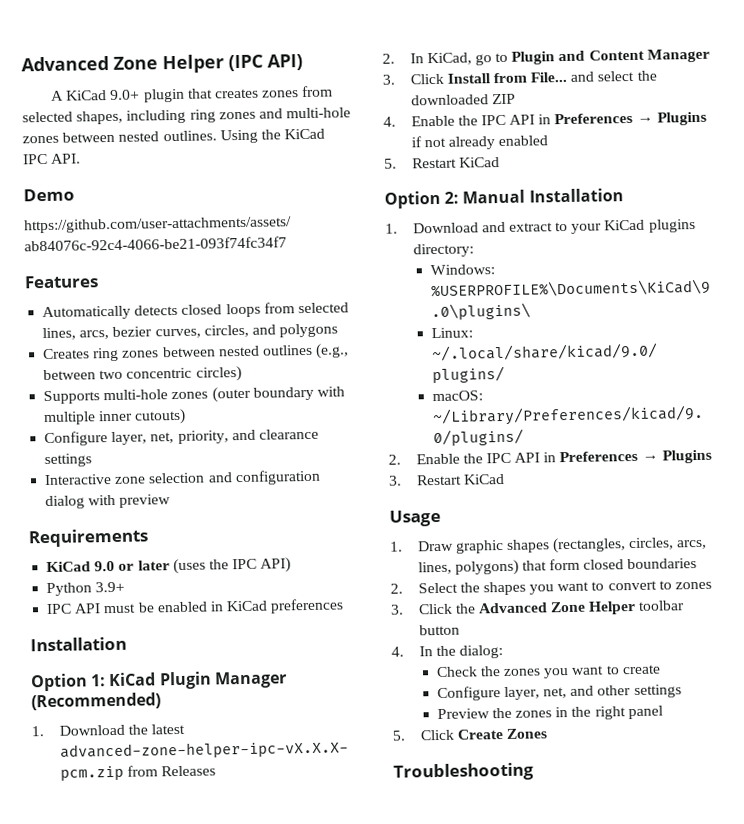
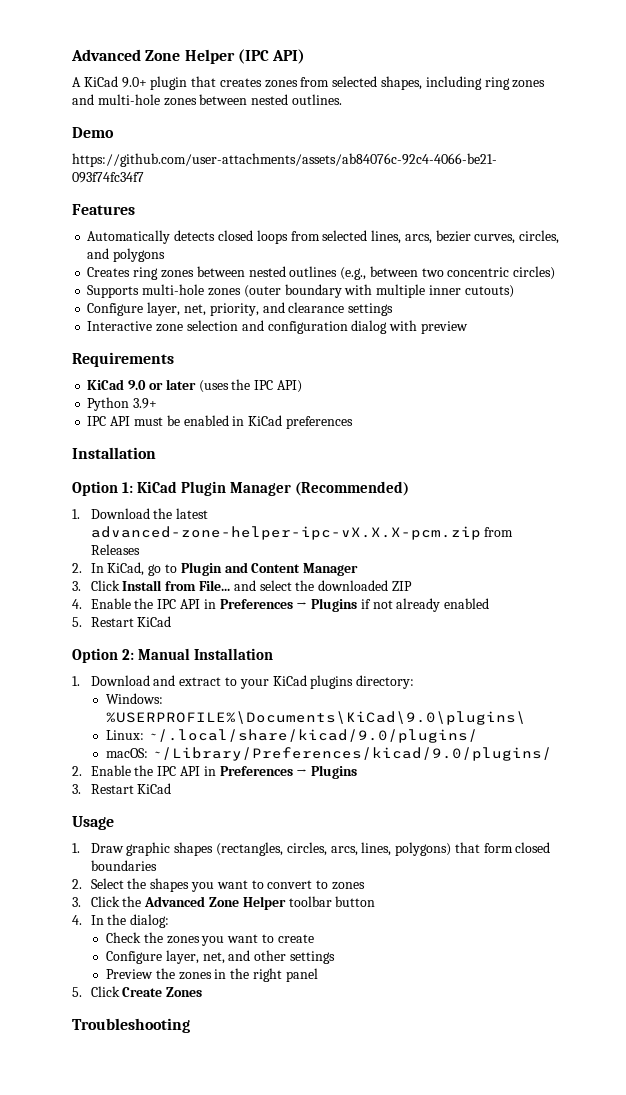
[219,128,326,144] [23,153,82,165] Using the KiCad IPC API. -> (342, 99) none

